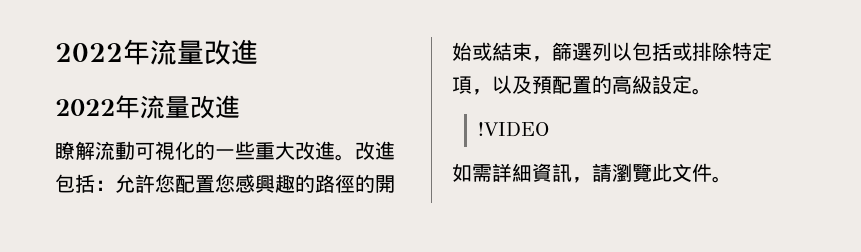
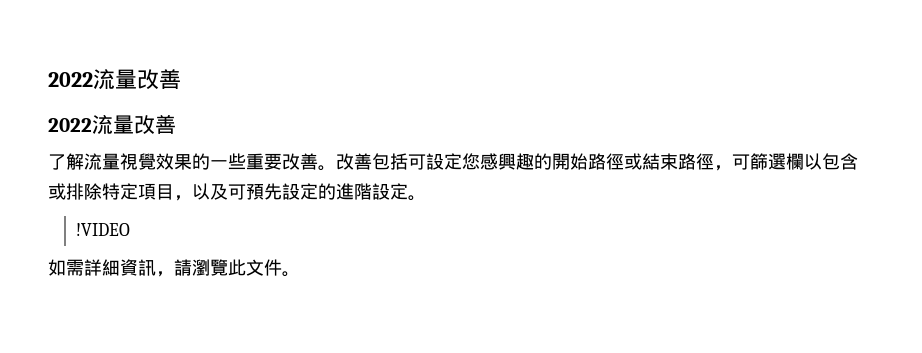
[55,39,258,65] [55,95,240,119] [55,141,395,161] [55,174,395,193] [452,42,772,62] [452,75,652,95] 2022年流量改進 // 2022年流量改進 // 瞭解流動可視化的一些重大改進。改進包括：允許您配置您感興趣的路徑的開始或結束，篩選列以包括或排除特定項，以及預配置的高級 -> [48,69,181,90] [48,114,176,134] [48,153,858,171] [48,183,372,201] 2022流量改善 // 2022流量改善 // 了解流量視覺效果的一些重要改善。改善包括可設定您感興趣的開始路徑或結束路徑，可篩選欄以包含或排除特定項目，以及可預先設定的進階

